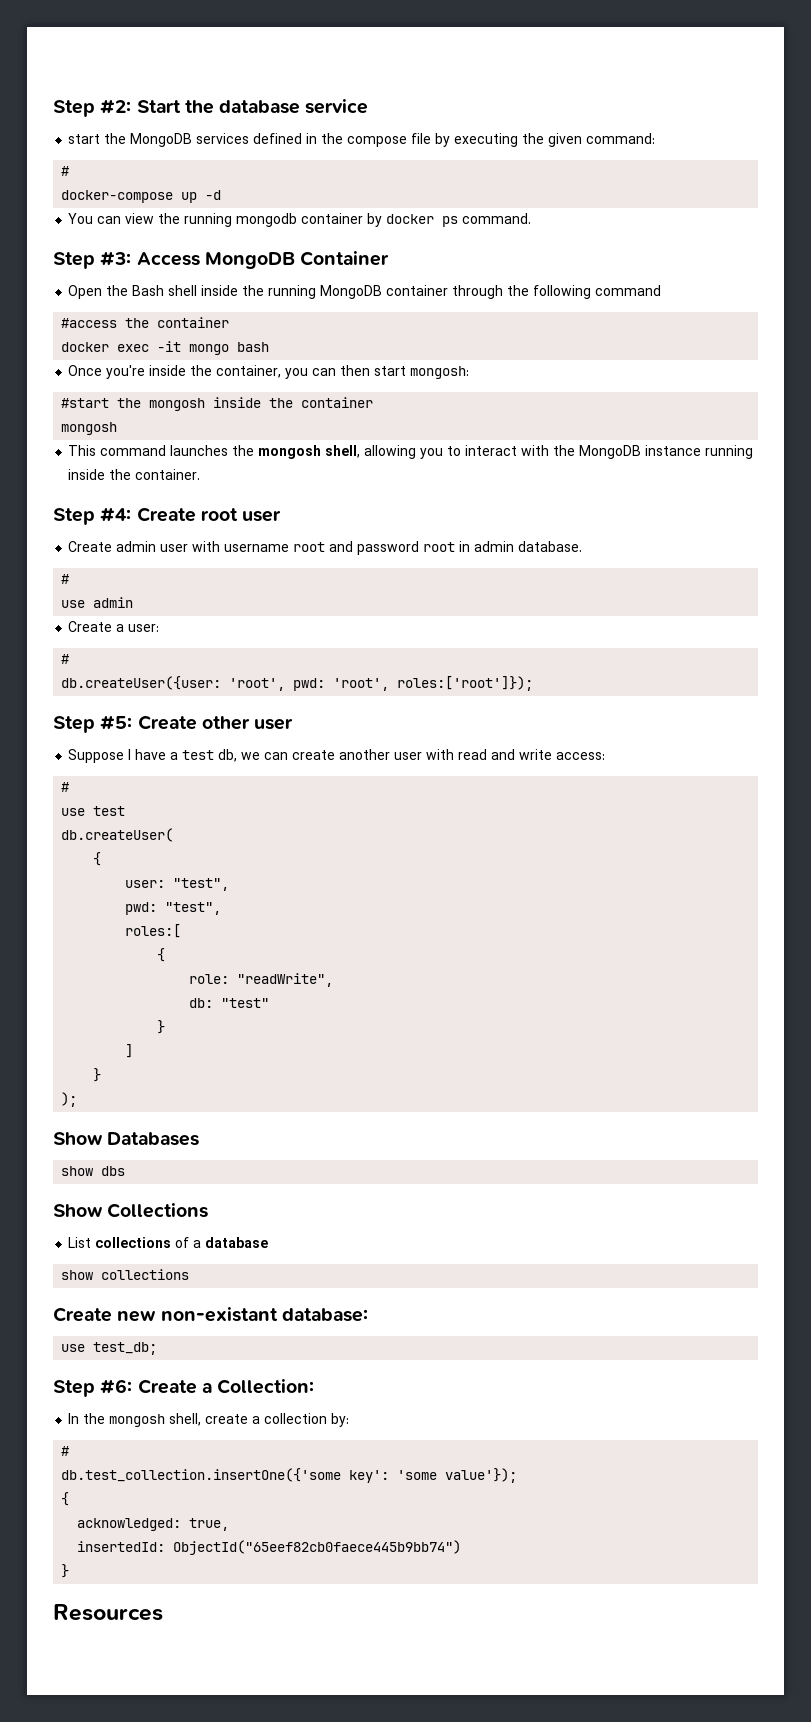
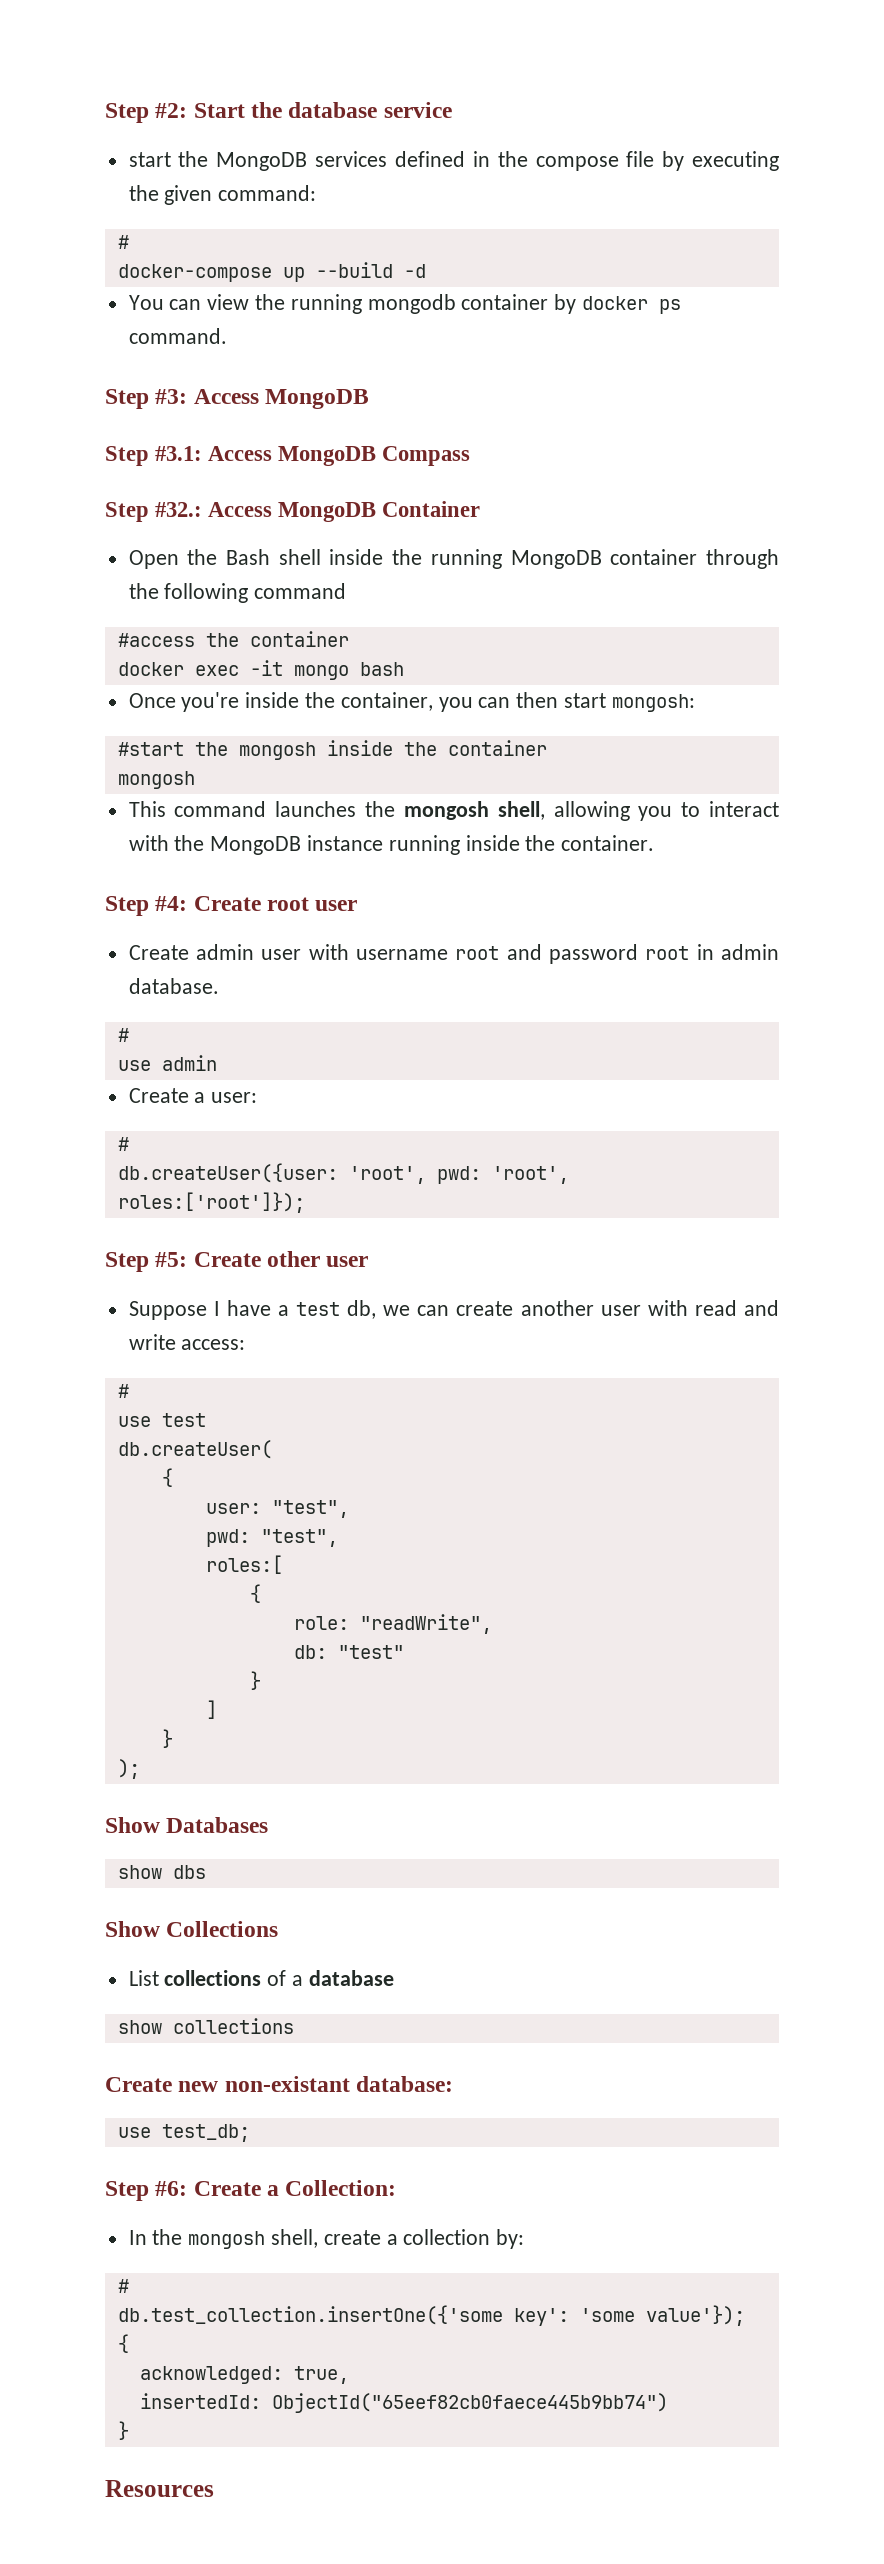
(198, 197) none -> [315,262,393,278] --build
(295, 260) none -> [105,446,471,466] [105,502,377,522] // Step #3.1: Access MongoDB Compass // Step #32.: Access MongoDB

